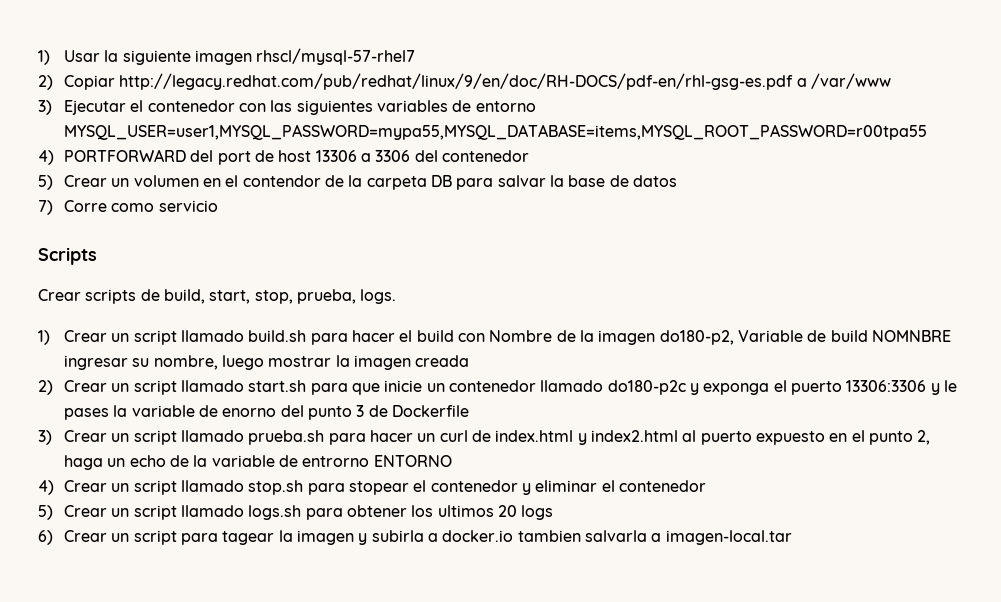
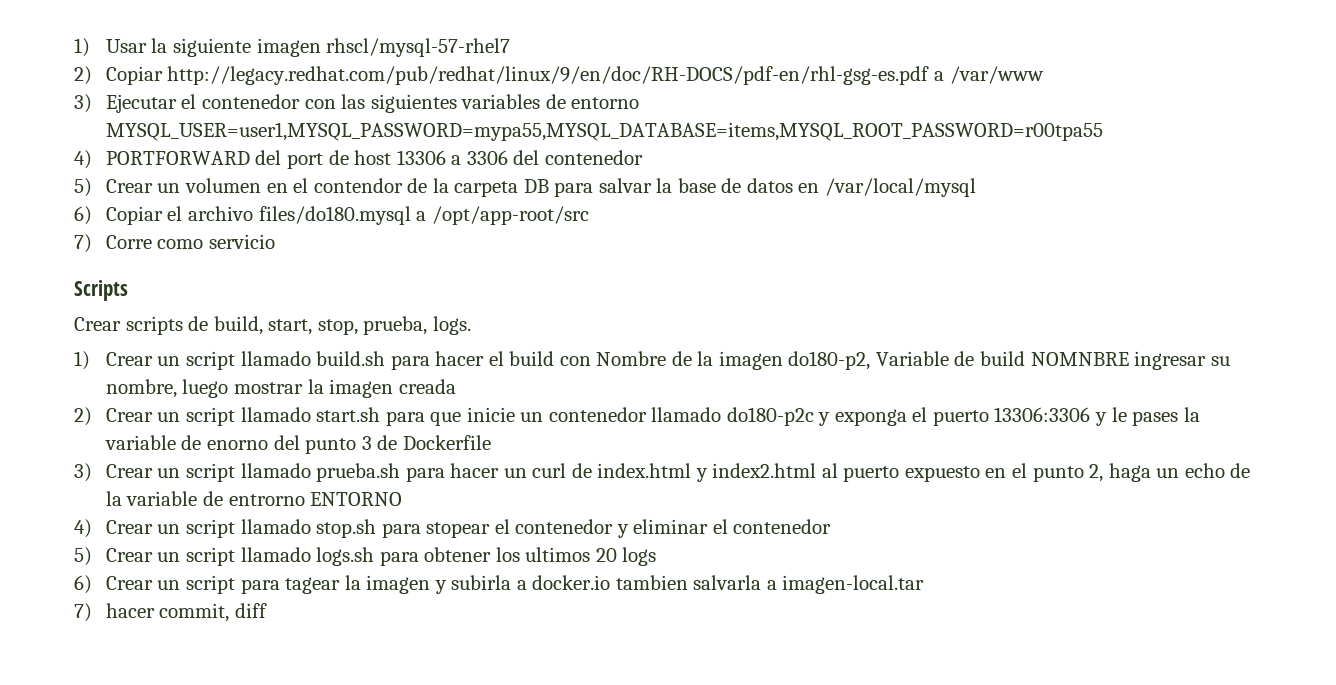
(677, 181) none -> [798,178,976,197] [74,206,589,225] en /var/local/mysql // 6) Copiar el archivo files/do180.mysql a /opt/app-root/src
(792, 537) none -> [74,603,267,622] // 7) hacer commit, diff

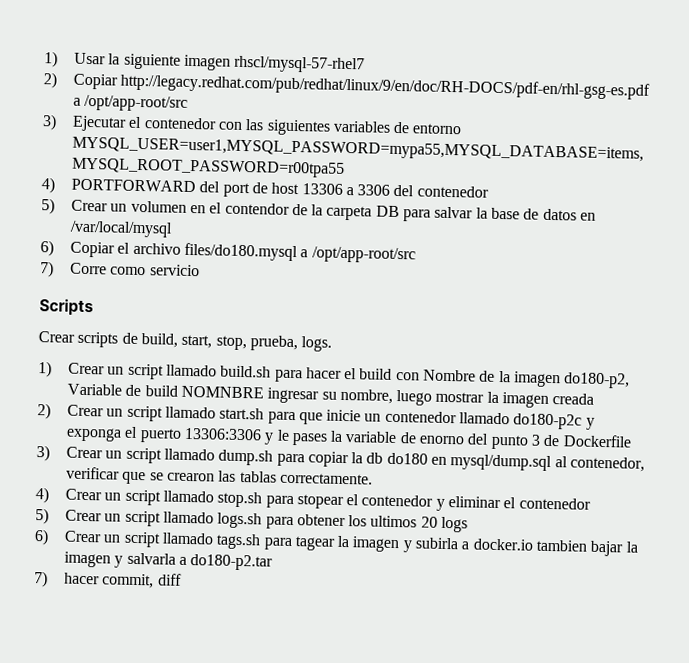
[949,66,1044,84] /var/www -> [84,94,189,112] /opt/app-root/src
[316,463,1251,482] [105,491,403,506] prueba.sh para hacer un curl de index.html y index2.html al puerto expuesto en el punto 2, haga un echo de la variable de entrorno ENTORNO -> [218,449,646,472] [65,466,373,485] dump.sh para copiar la db do180 en mysql/dump.sql al contenedor, verificar que se crearon las tablas correctamente.
(235, 584) none -> [161,532,262,550] llamado tags.sh
(688, 582) none -> [590,540,638,557] [63,551,124,568] bajar la imagen y
[782,575,925,594] imagen-local.tar -> [190,554,274,571] do180-p2.tar

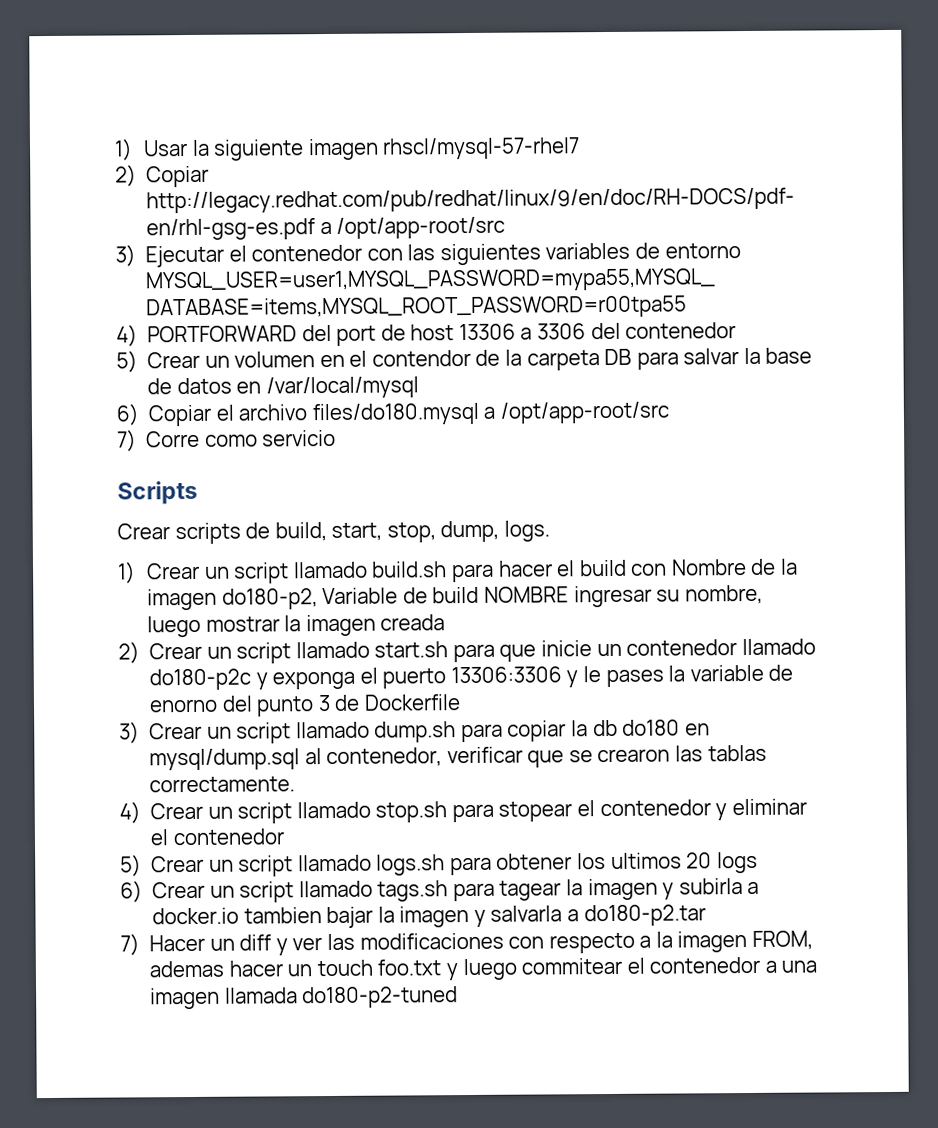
[249,335,298,352] prueba, -> [440,520,500,543] dump,
[180,385,264,399] NOMNBRE -> [484,586,570,603] NOMBRE
[63,572,182,589] hacer commit, diff -> [149,930,813,956] [149,956,818,981] [150,986,459,1010] Hacer un diff y ver las modificaciones con respecto a la imagen FROM, ademas hacer un touch foo.txt y luego commitear el contenedor a una imagen llamada do180-p2-tuned

